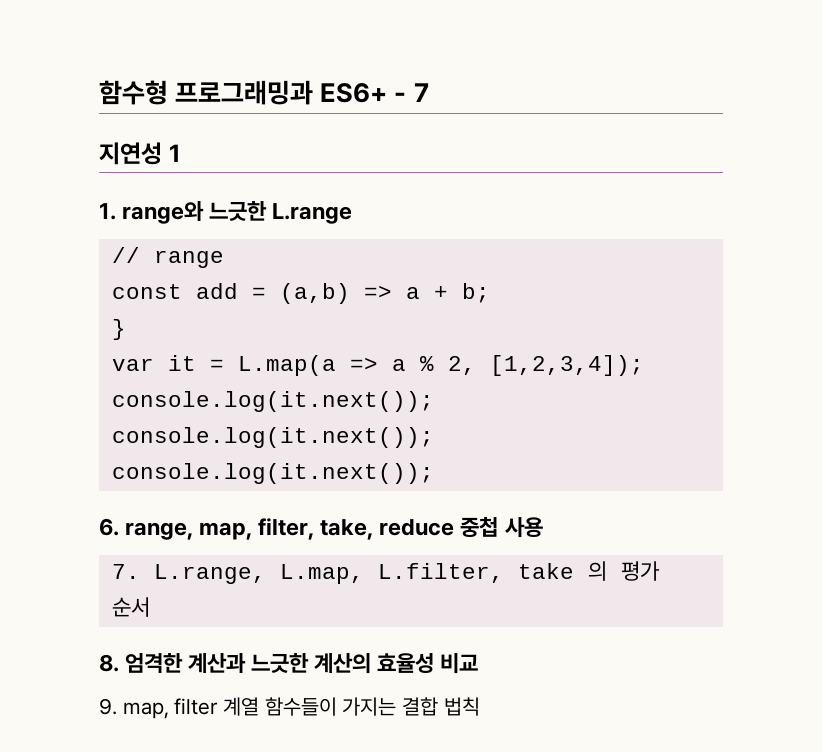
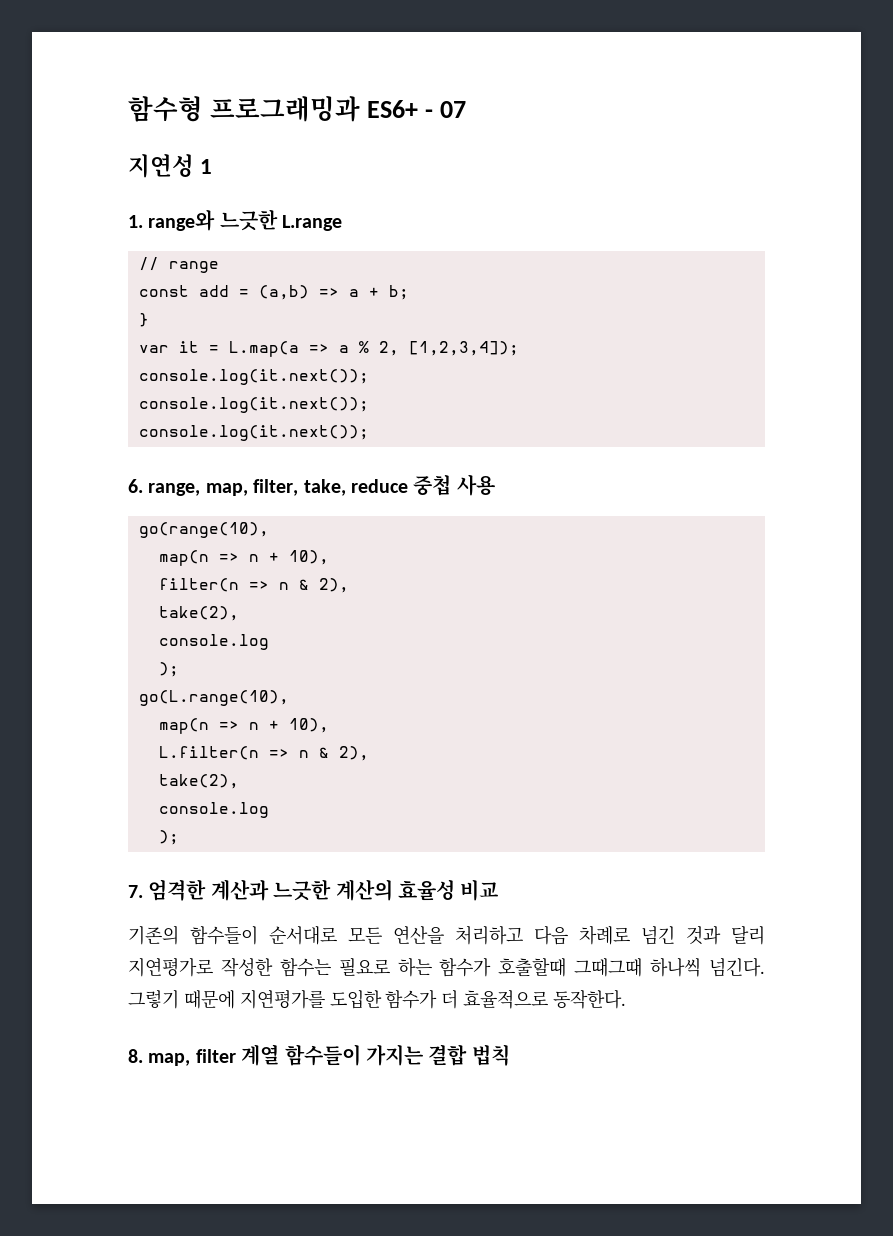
[413,83,429,102] 7 -> [439,101,466,118] 07
[111,561,660,584] [111,597,150,617] [99,654,119,672] 7. L.range, L.map, L.filter, take 의 평가 순서 // 8. -> [138,522,269,538] [158,550,329,566] [158,578,349,593] [158,606,239,621] [158,634,269,650] [158,662,179,677] [138,690,289,706] [158,718,329,734] [158,746,369,761] [158,774,239,789] [158,802,269,818] [158,830,179,845] [128,885,143,898] go(range(10), // map(n => n + 10), // filter(n => n & 2), // take(2), // console.log // ); // go(L.range(10), // map(n => n + 10), // L.filter(n => n & 2), // take(2), // console.log // ); // 7.
[99,698,117,715] 9. -> [128,925,765,945] [128,957,766,977] [128,989,627,1009] [128,1049,143,1063] 기존의 함수들이 순서대로 모든 연산을 처리하고 다음 차례로 넘긴 것과 달리 지연평가로 작성한 함수는 필요로 하는 함수가 호출할때 그때그때 하나씩 넘긴다. 그렇기 때문에 지연평가를 도입한 함수가 더 효율적으로 동작한다. // 8.

